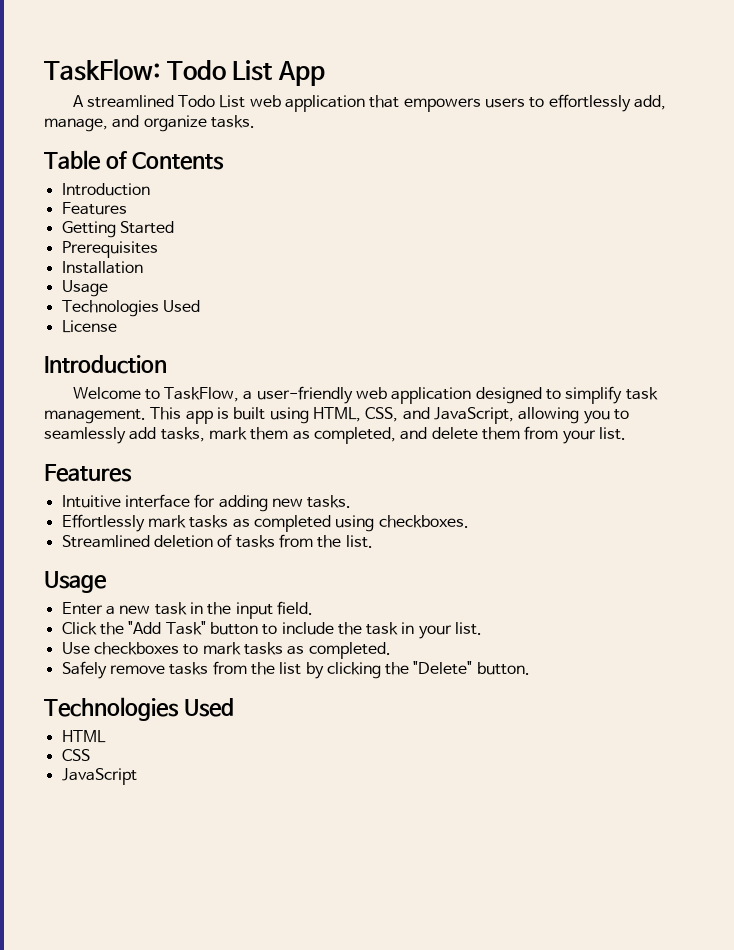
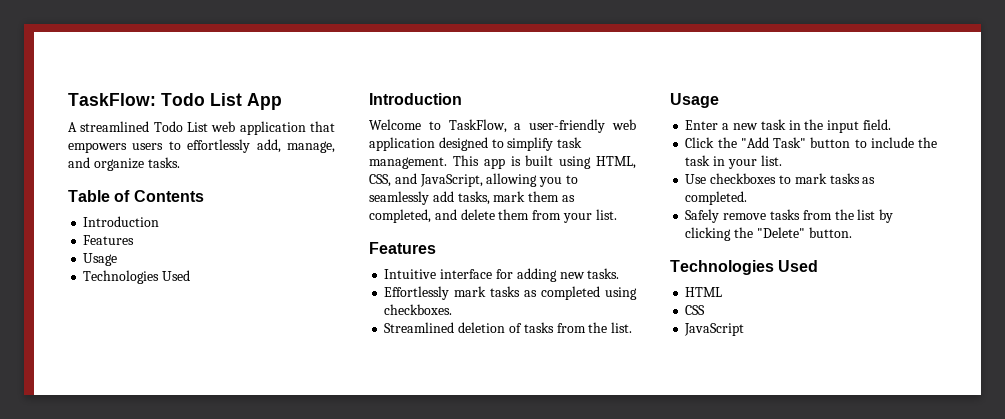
[61,221,174,238] [61,241,158,258] [61,261,143,274] // Getting Started // Prerequisites // Installation -> (135, 240) none
[61,320,117,333] // License -> (191, 275) none

